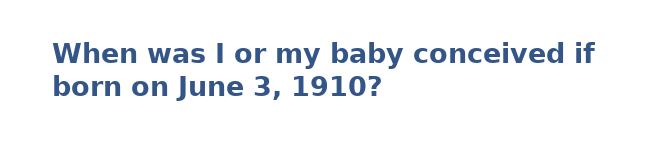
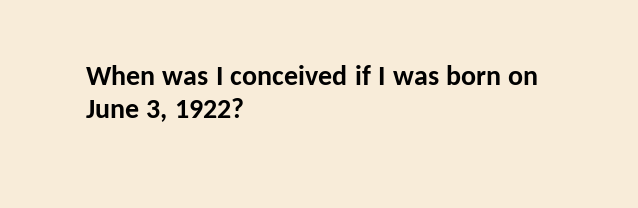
[234,42,595,69] or my baby conceived if -> [230,65,439,85] conceived if I was
[291,76,383,96] 1910? -> [174,98,244,118] 1922?

